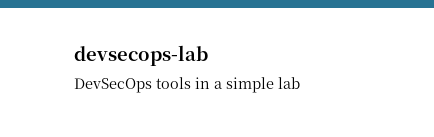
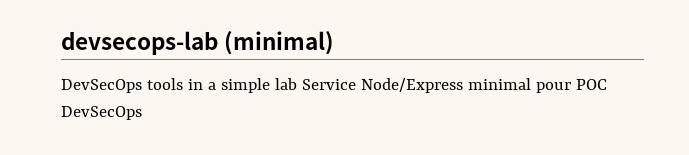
(208, 55) none -> [224,31,335,55] (minimal)
(300, 83) none -> [301,78,607,93] [61,106,142,120] Service Node/Express minimal pour POC DevSecOps

